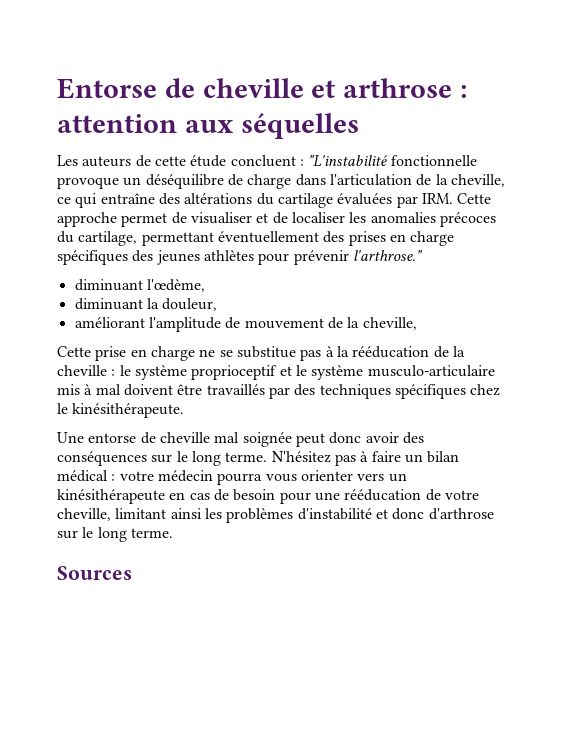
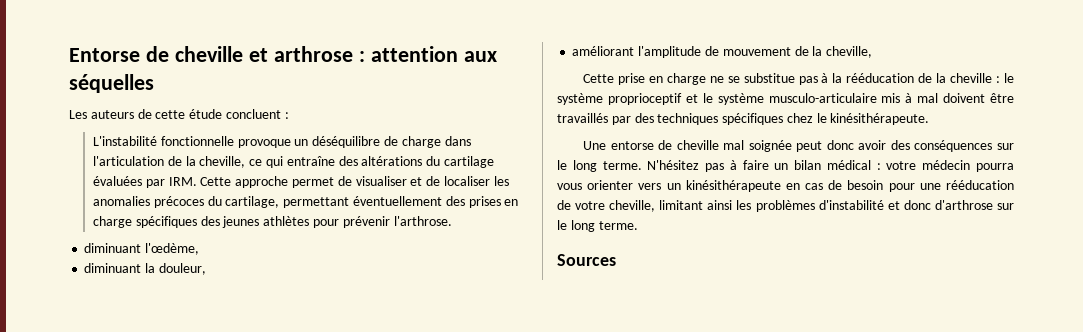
[308,155,389,167] "L'instabilité -> [93,136,158,146] // L'instabilité
[352,250,423,261] l'arthrose." -> [393,216,452,226] l'arthrose.

